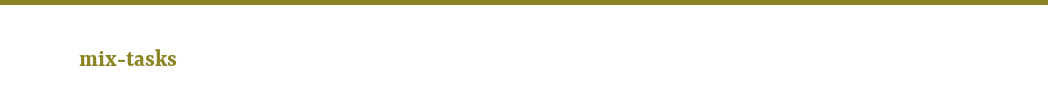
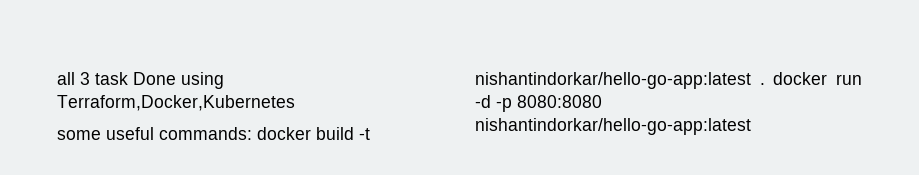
[79,49,177,66] mix-tasks -> [57,72,224,89] [57,95,295,111] [57,127,370,140] [475,72,862,89] [475,95,602,112] [475,118,751,135] all 3 task Done using Terraform,Docker,Kubernetes // some useful commands: docker build -t nishantindorkar/hello-go-app:latest . docker run -d -p 8080:8080 nishantindorkar/hello-go-app:latest

